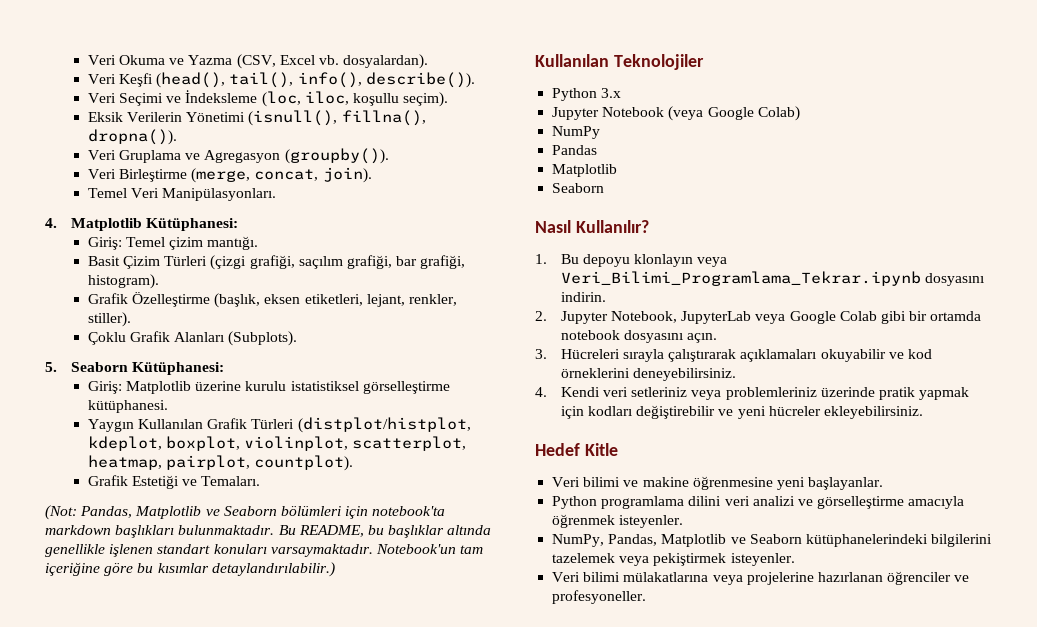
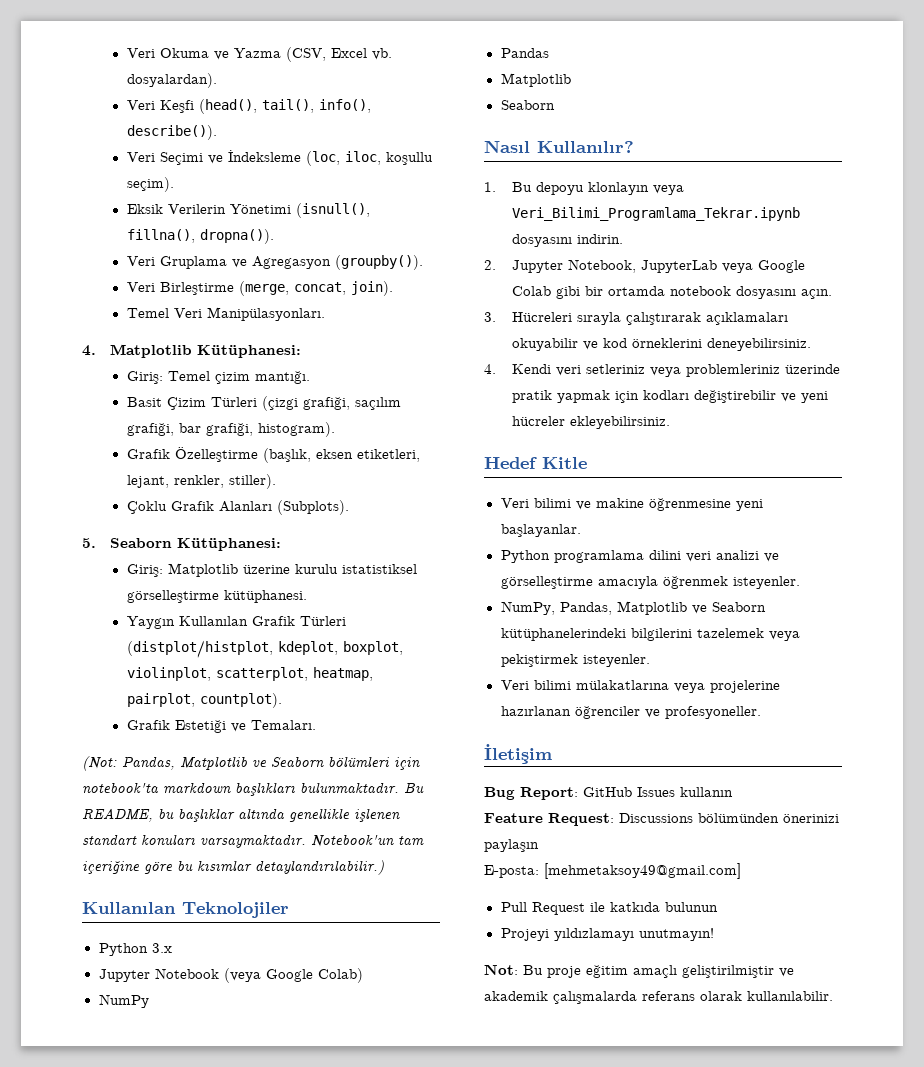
(647, 597) none -> [484,744,552,764] [484,787,733,800] [484,813,839,826] [484,839,539,852] [484,863,741,879] [500,902,718,915] [500,928,714,941] [484,964,794,978] [484,991,833,1004] // İletişim // Bug Report: GitHub Issues kullanın // Feature Request: Discussions bölümünden önerinizi paylaşın // E-posta: [mehmetaksoy49@gmail.com] // Pull Request ile katkıda bulunun // Projeyi yıldızlamayı unutmayın! // Not: Bu proje eğitim amaçlı geliştirilmiştir ve akademik çalışmalarda referans olarak kullanılabilir.

